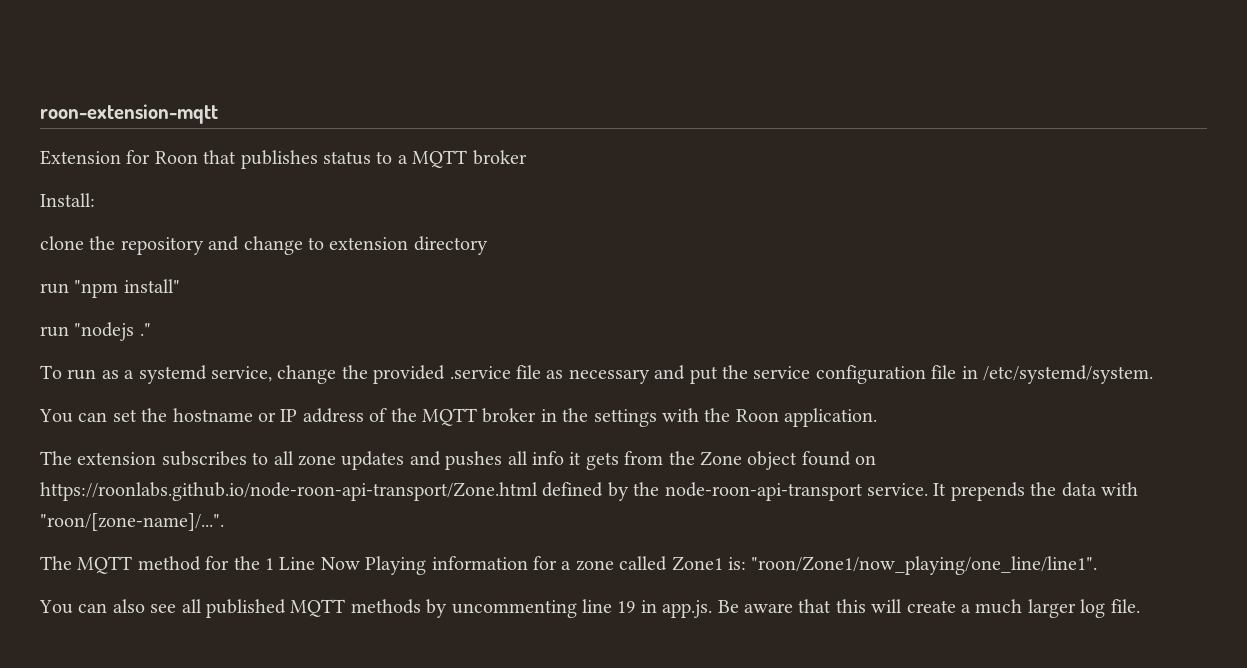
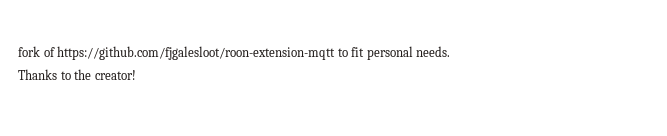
[40,104,218,124] [40,150,527,169] [40,193,95,207] [40,236,488,255] [40,279,180,298] [40,322,151,341] [40,365,1153,384] [39,408,878,427] [40,451,877,470] [40,482,1138,501] [40,513,224,531] [40,556,1098,575] [39,599,1140,618] roon-extension-mqtt // Extension for Roon that publishes status to a MQTT broker // Install: // clone the repository and change to extension directory // run "npm install" // run "nodejs ." // To run as a systemd service, change the provided .service file as necessary and put the service configuration file in /etc/systemd/system. // You can set the hostname or IP address of the MQTT broker in the settings with the Roon application. // The extension subscribes to all zone updates and pushes all info it gets from the Zone object found on https://roonlabs.github.io/node-roon-api-transport/Zone.html defined by the node-roon-api-transport service. It prepends the data with "roon/[zone-name]/...". // The MQTT method for the 1 Line Now Playing information for a zone called Zone1 is: "roon/Zone1/now_playing/one_line/line1". // You can also see all published MQTT methods by uncommenting line 19 in app.js. Be aware that this will create a much larger log file. -> [18,46,451,60] [18,69,136,80] fork of https://github.com/fjgalesloot/roon-extension-mqtt to fit personal needs. // Thanks to the creator!

